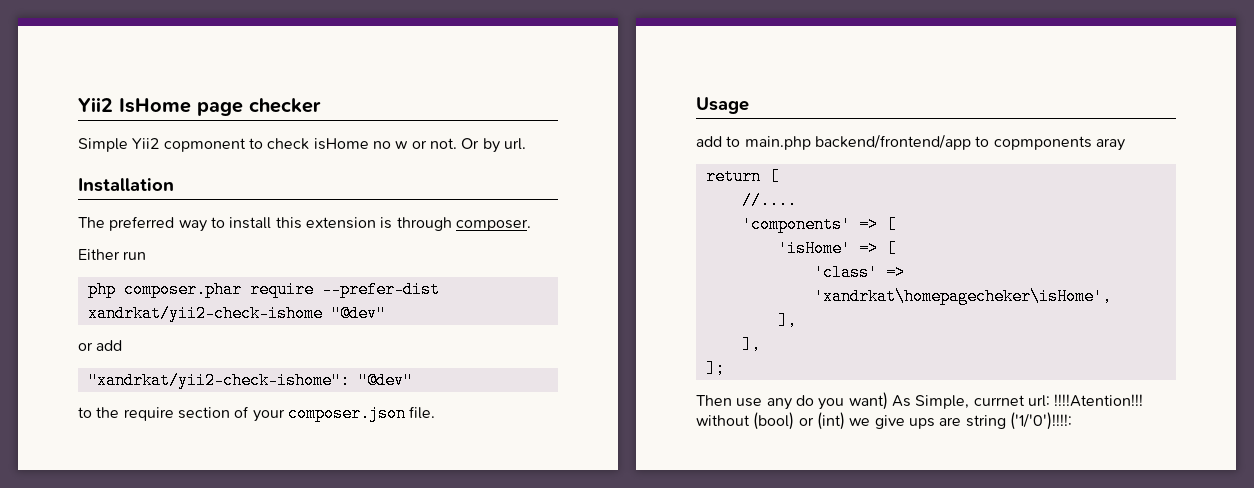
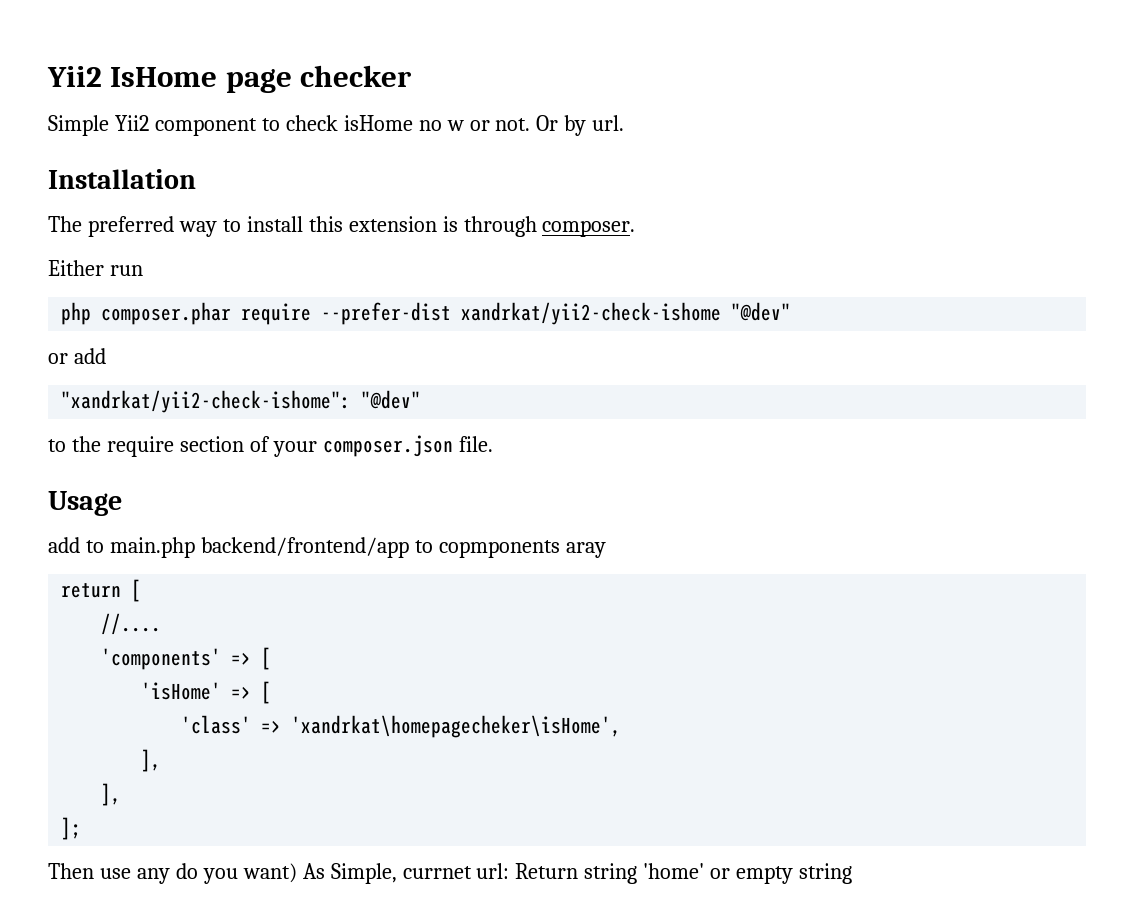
[163,138,246,152] copmonent -> [154,118,257,136] component
[1054,394,1144,407] [696,412,1072,430] !!!!Atention!!! without (bool) or (int) we give ups are string ('1/'0')!!!!: -> [515,863,853,884] Return string 'home' or empty string

